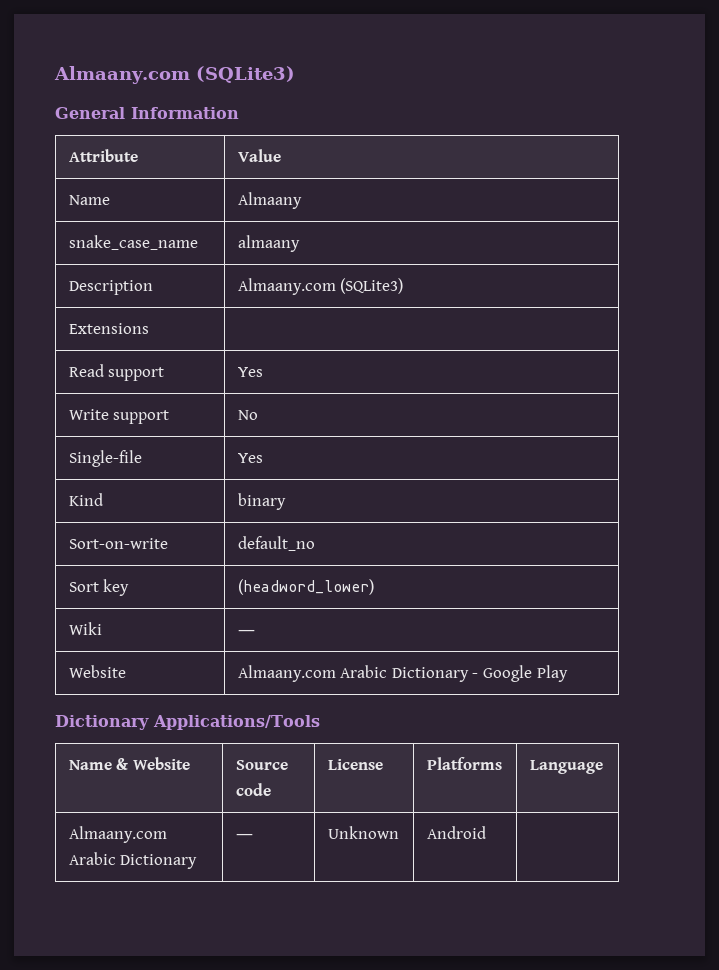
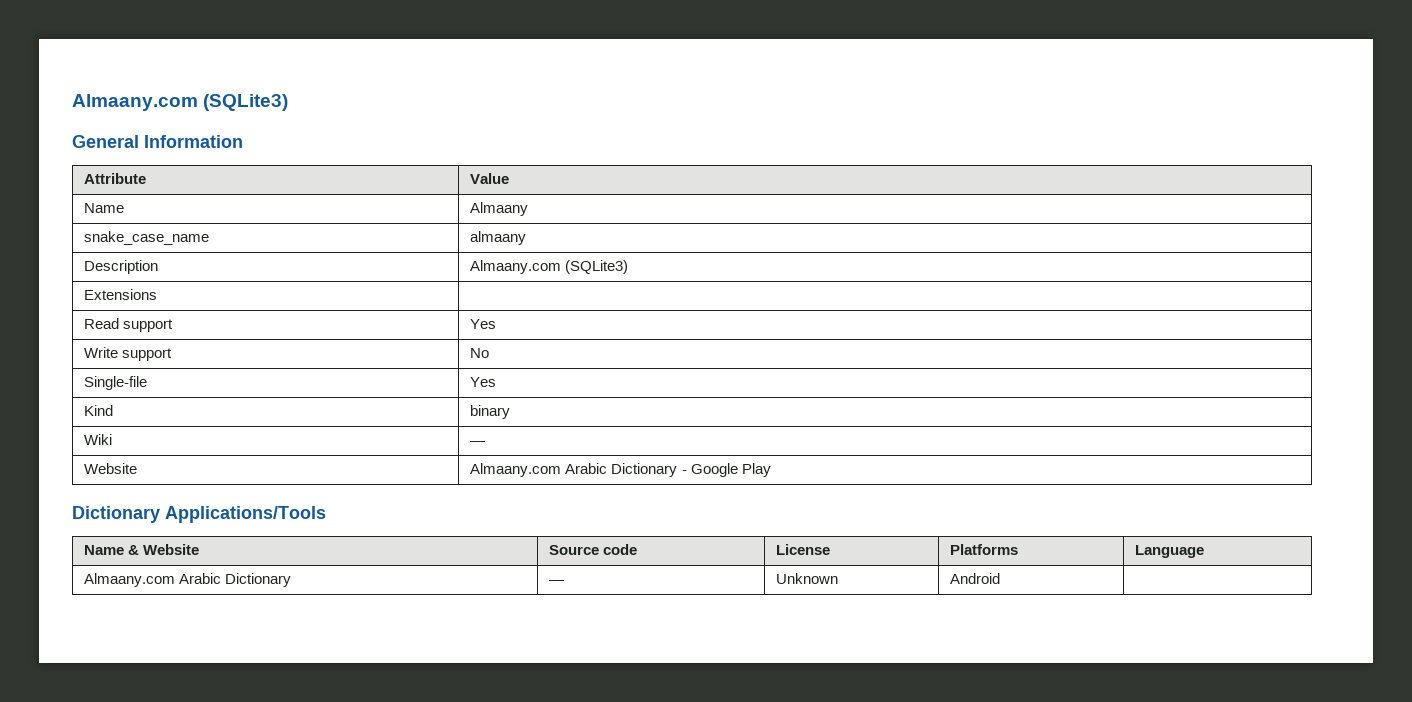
[68,538,168,549] [237,536,315,551] [68,579,130,596] [237,579,374,595] // Sort-on-write | default_no // Sort key | (headword_lower) -> (511, 412) none

